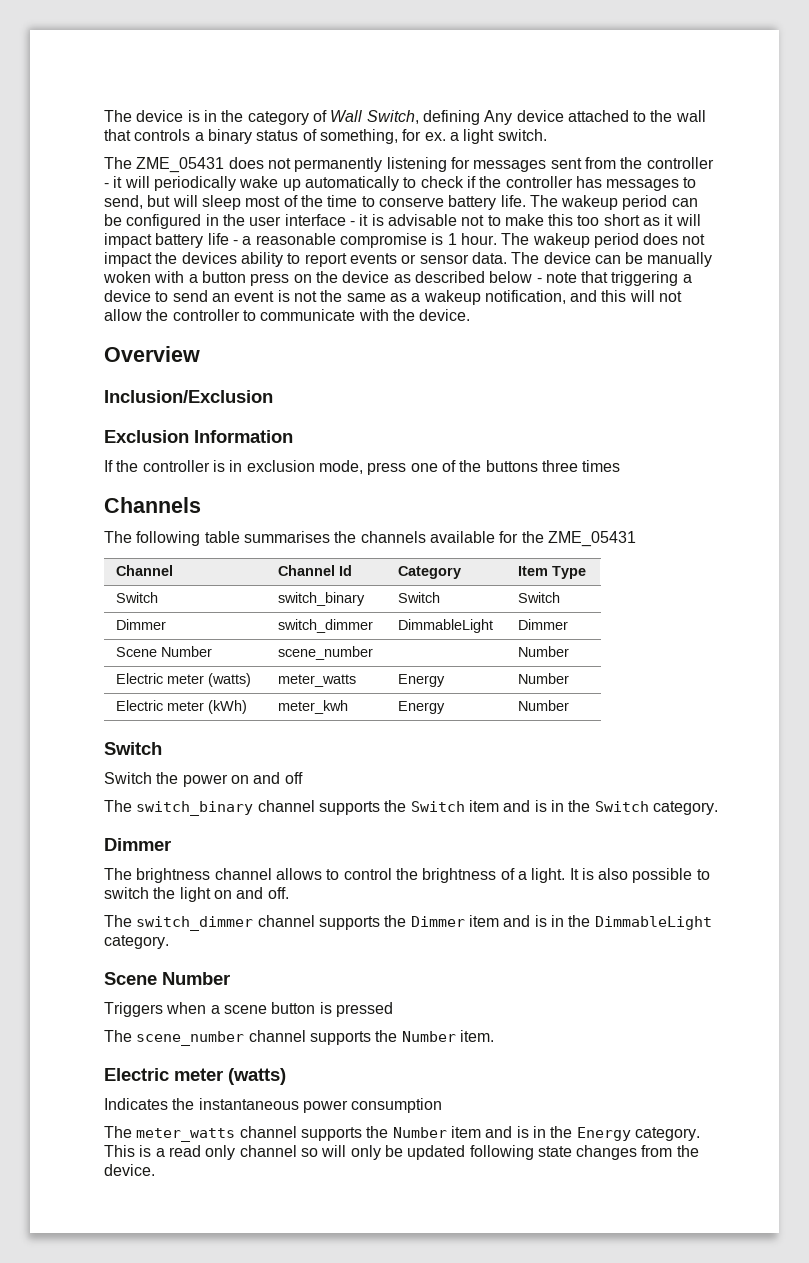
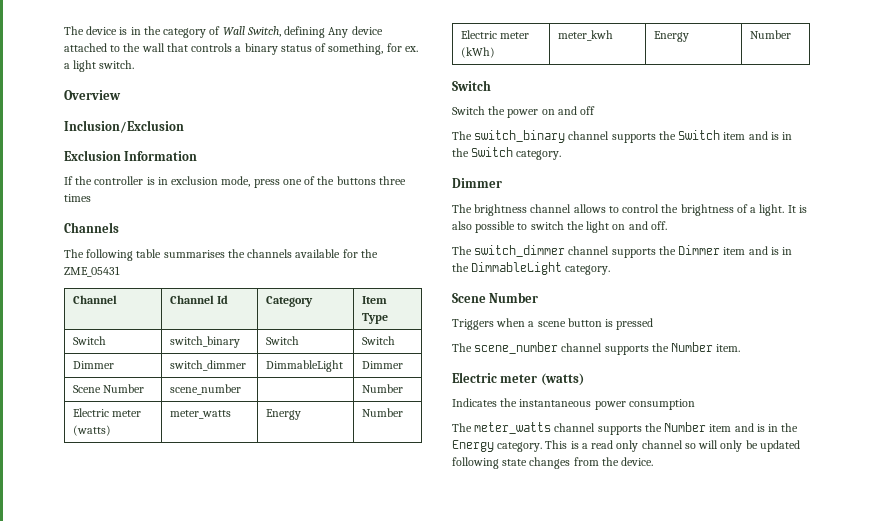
[104,157,714,173] [104,176,697,191] [104,195,698,210] [104,214,701,229] [104,233,706,248] [104,252,713,267] [103,271,692,286] [104,290,683,305] [104,309,471,321] // The ZME_05431 does not permanently listening for messages sent from the controller - it will periodically wake up automatically to check if the controller has messages to send, but will sleep most of the time to conserve battery life. The wakeup period can be configured in the user interface - it is advisable not to make this too short as it will impact battery life - a reasonable compromise is 1 hour. The wakeup period does not impact the devices ability to report events or sensor data. The device can be manually woken with a button press on the device as described below - note that triggering a device to send an event is not the same as a wakeup notification, and this will not allow the controller to communicate with the device. -> (135, 64) none

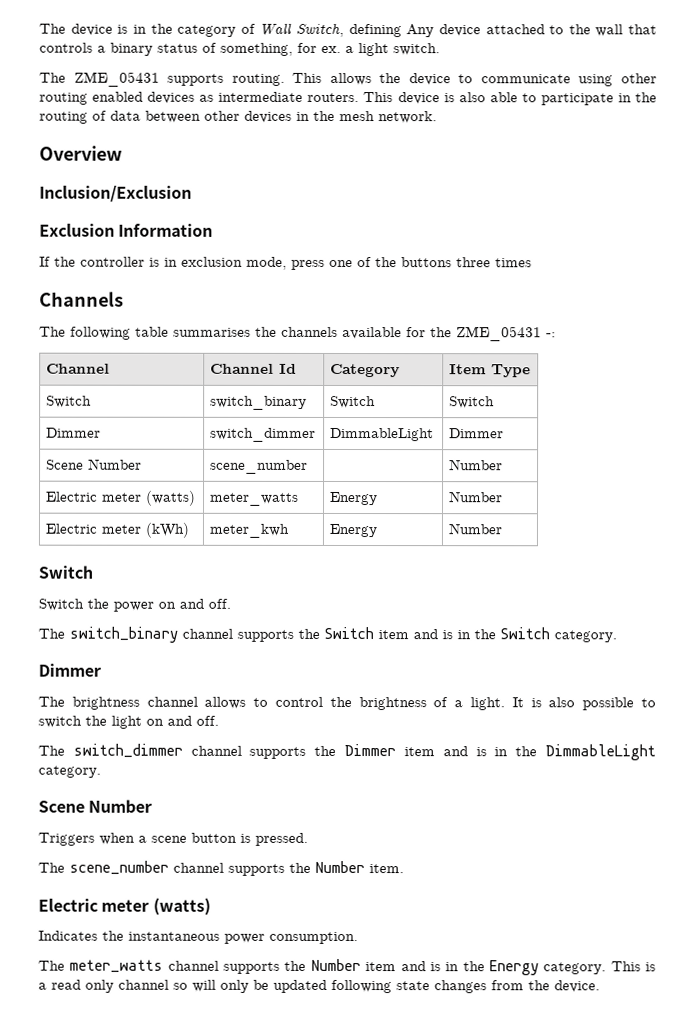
(135, 64) none -> [39,71,657,87] [39,91,657,106] [39,110,437,124] // The ZME_05431 supports routing. This allows the device to communicate using other routing enabled devices as intermediate routers. This device is also able to participate in the routing of data between other devices in the mesh network.
(120, 271) none -> [546,332,556,338] -:
[580,106,596,115] off -> [208,598,231,609] off.
[616,318,654,330] pressed -> [255,832,308,846] pressed.
[628,399,695,410] consumption -> [269,931,358,945] consumption.

